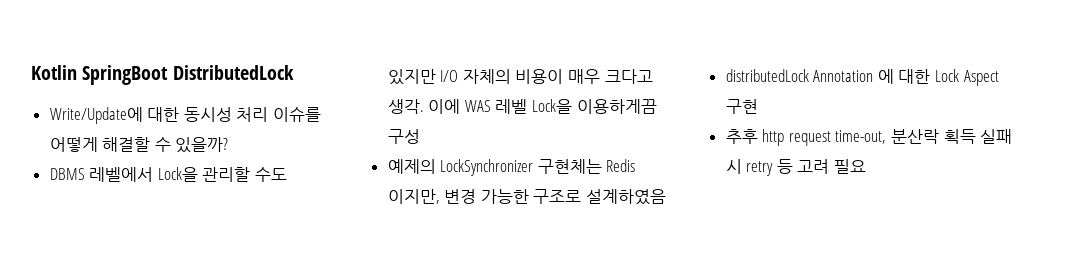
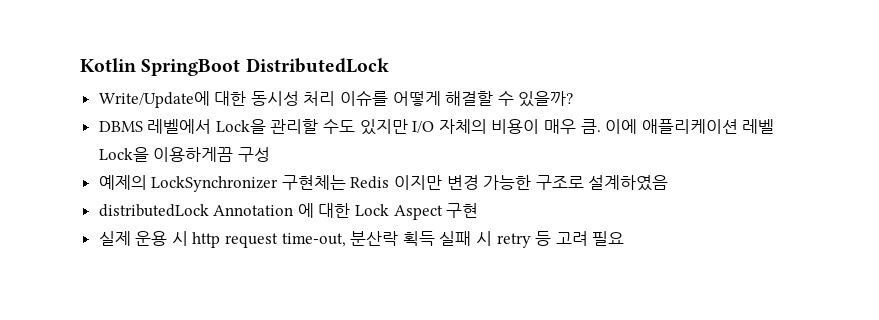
[604,69,653,84] [387,99,491,114] 크다고 생각. 이에 WAS -> [580,119,738,134] 큼. 이에 애플리케이션
[387,189,440,204] 이지만, -> [394,175,443,190] 이지만
[725,129,758,144] 추후 -> [98,231,188,246] 실제 운용 시

